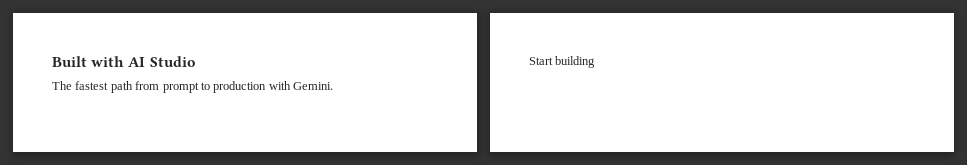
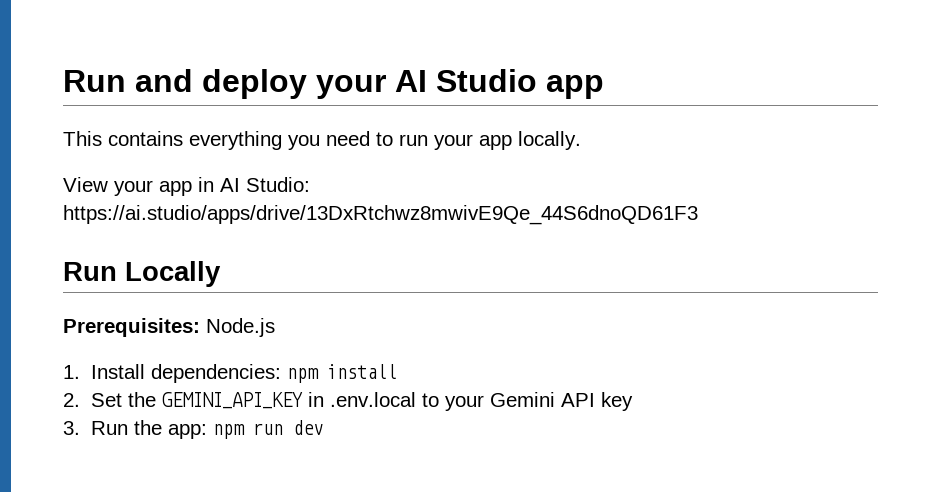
[52,56,196,67] [52,81,333,93] [529,56,596,68] Built with AI Studio // The fastest path from prompt to production with Gemini. // Start building -> [63,69,604,99] [63,131,581,150] [63,177,310,196] [63,205,698,225] [63,261,221,287] [63,318,275,337] [63,364,397,383] [63,392,633,411] [63,420,323,439] Run and deploy your AI Studio app // This contains everything you need to run your app locally. // View your app in AI Studio: https://ai.studio/apps/drive/13DxRtchwz8mwivE9Qe_44S6dnoQD61F3 // Run Locally // Prerequisites: Node.js // 1. Install dependencies: npm install // 2. Set the GEMINI_API_KEY in .env.local to your Gemini API key // 3. Run the app: npm run dev

